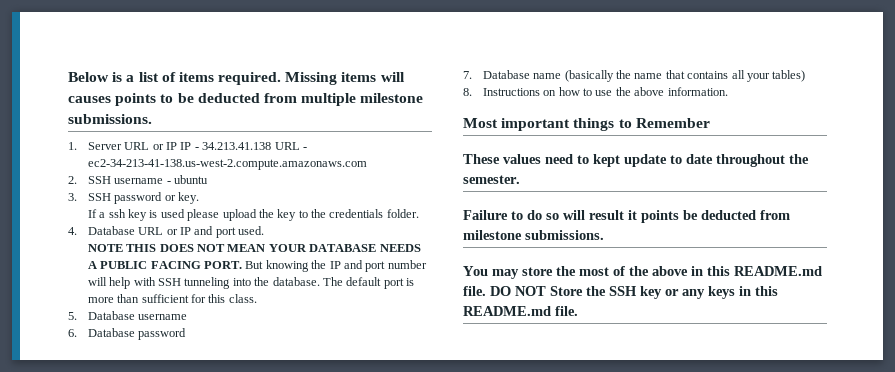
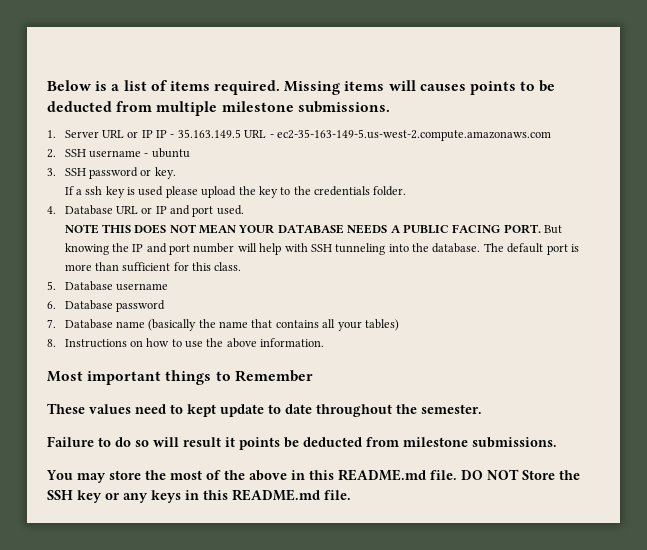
[202,142,272,150] 34.213.41.138 -> [177,129,241,138] 35.163.149.5
[87,159,367,170] ec2-34-213-41-138.us-west-2.compute.amazonaws.com -> [276,129,551,141] ec2-35-163-149-5.us-west-2.compute.amazonaws.com

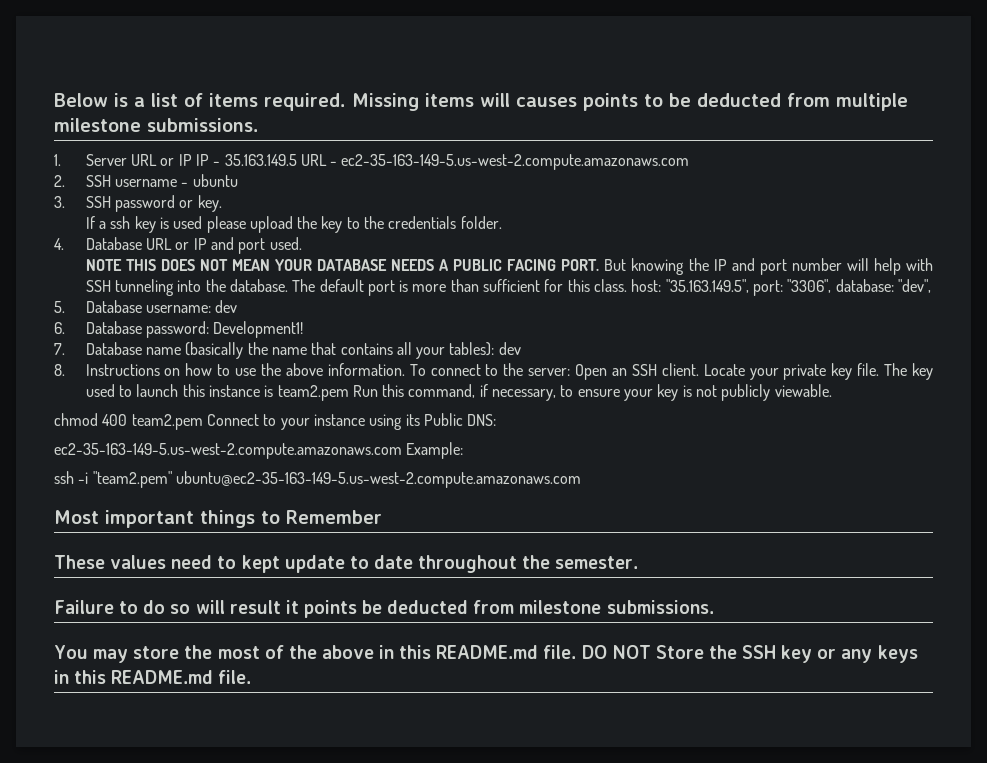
(242, 266) none -> [631,279,931,296] host: "35.163.149.5", port: "3306", database: "dev",
[115,283,168,291] username -> [145,300,238,313] username: dev
[115,300,165,312] password -> [145,321,304,338] password: Development1!
[364,319,399,331] tables) -> [449,342,521,356] tables): dev
(325, 342) none -> [409,363,934,380] [85,384,832,401] [54,413,497,430] [54,442,464,459] [54,471,581,488] To connect to the server: Open an SSH client. Locate your private key file. The key used to launch this instance is team2.pem Run this command, if necessary, to ensure your key is not publicly viewable. // chmod 400 team2.pem Connect to your instance using its Public DNS: // ec2-35-163-149-5.us-west-2.compute.amazonaws.com Example: // ssh -i "team2.pem" ubuntu@ec2-35-163-149-5.us-west-2.compute.amazonaws.com

